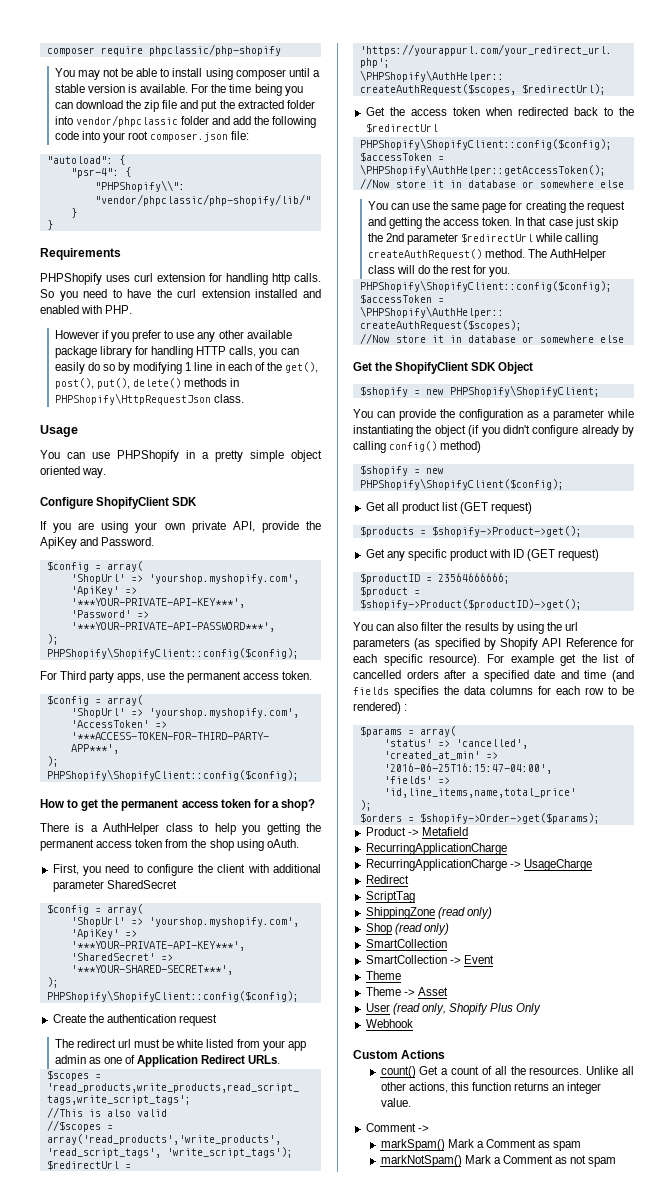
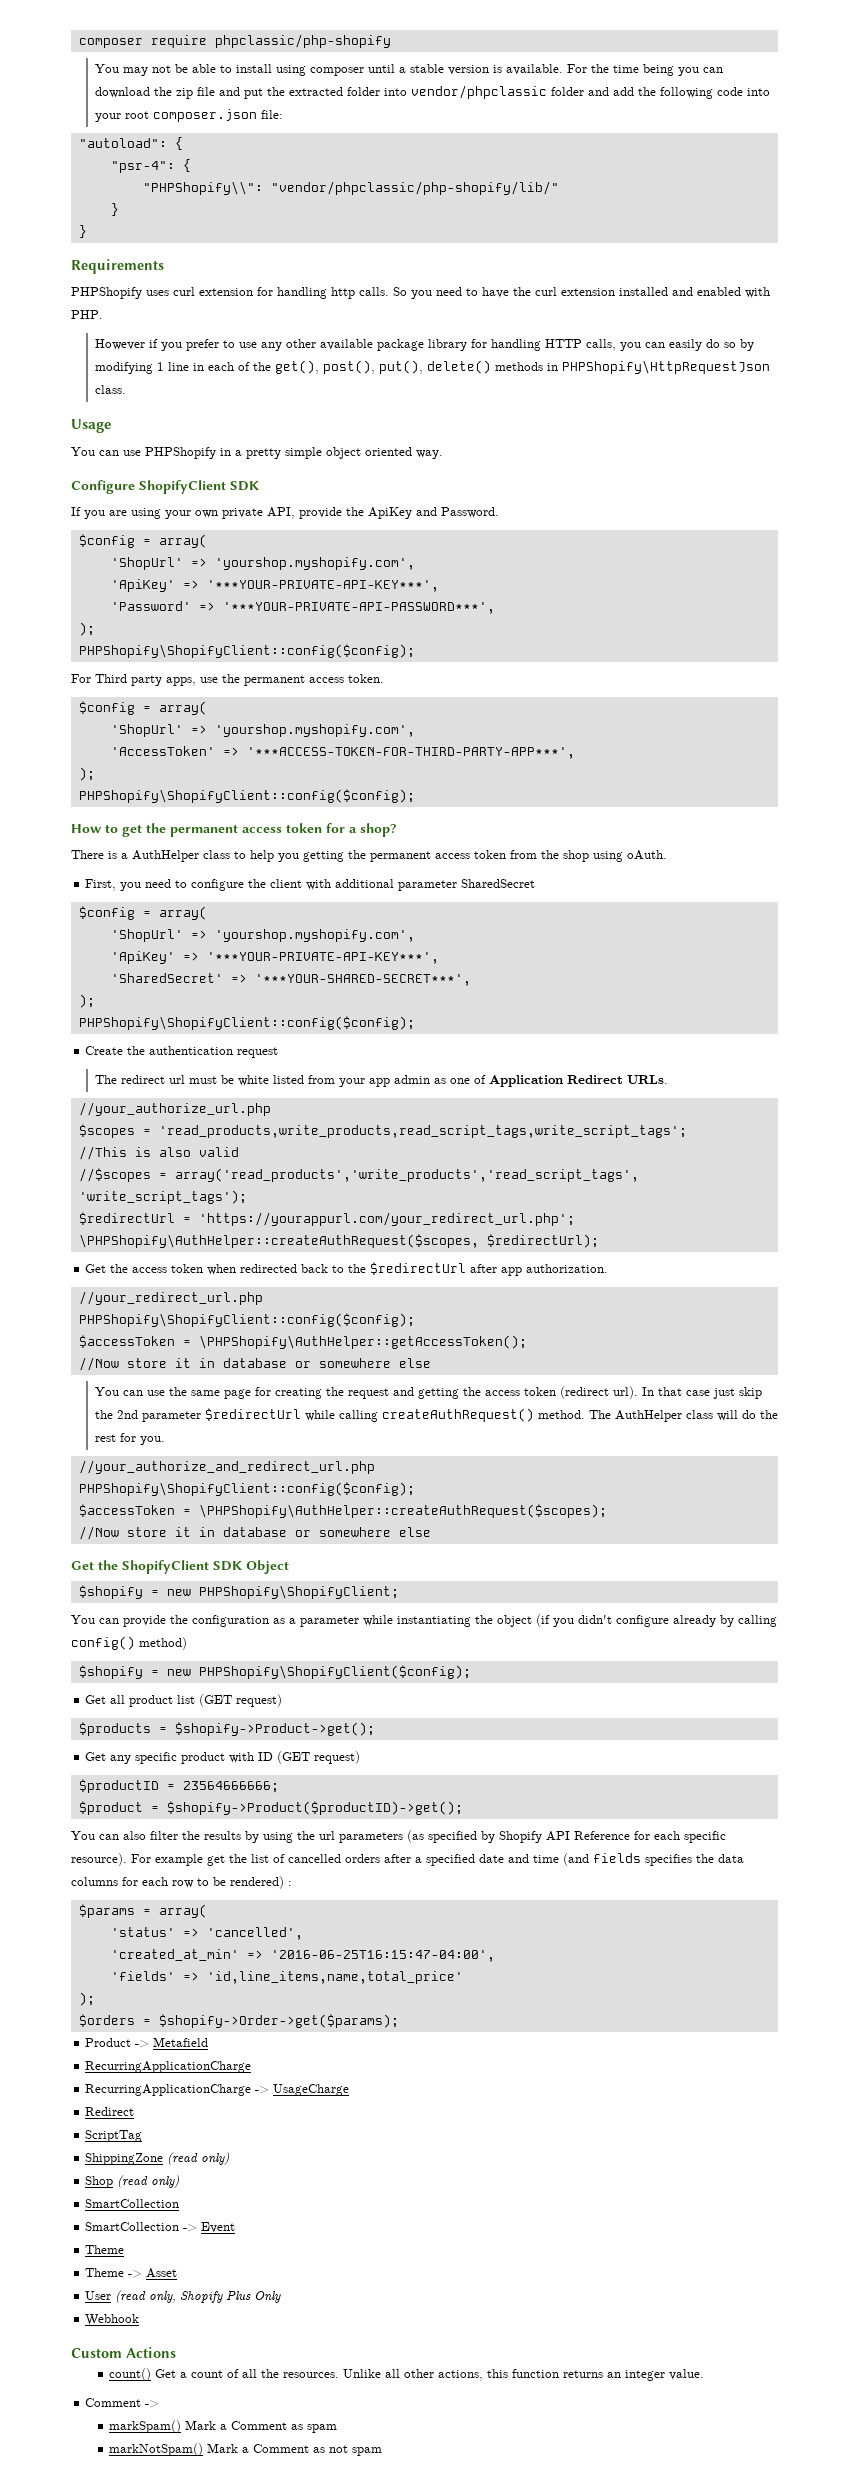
(281, 1059) none -> [78,1102,271,1116] // //your_authorize_url.php
(438, 128) none -> [470,1264,609,1276] [78,1291,263,1305] after app authorization. // //your_redirect_url.php
[482,217,513,226] token. -> [523,1386,638,1399] token (redirect url).
(511, 272) none -> [78,1460,375,1474] // //your_authorize_and_redirect_url.php

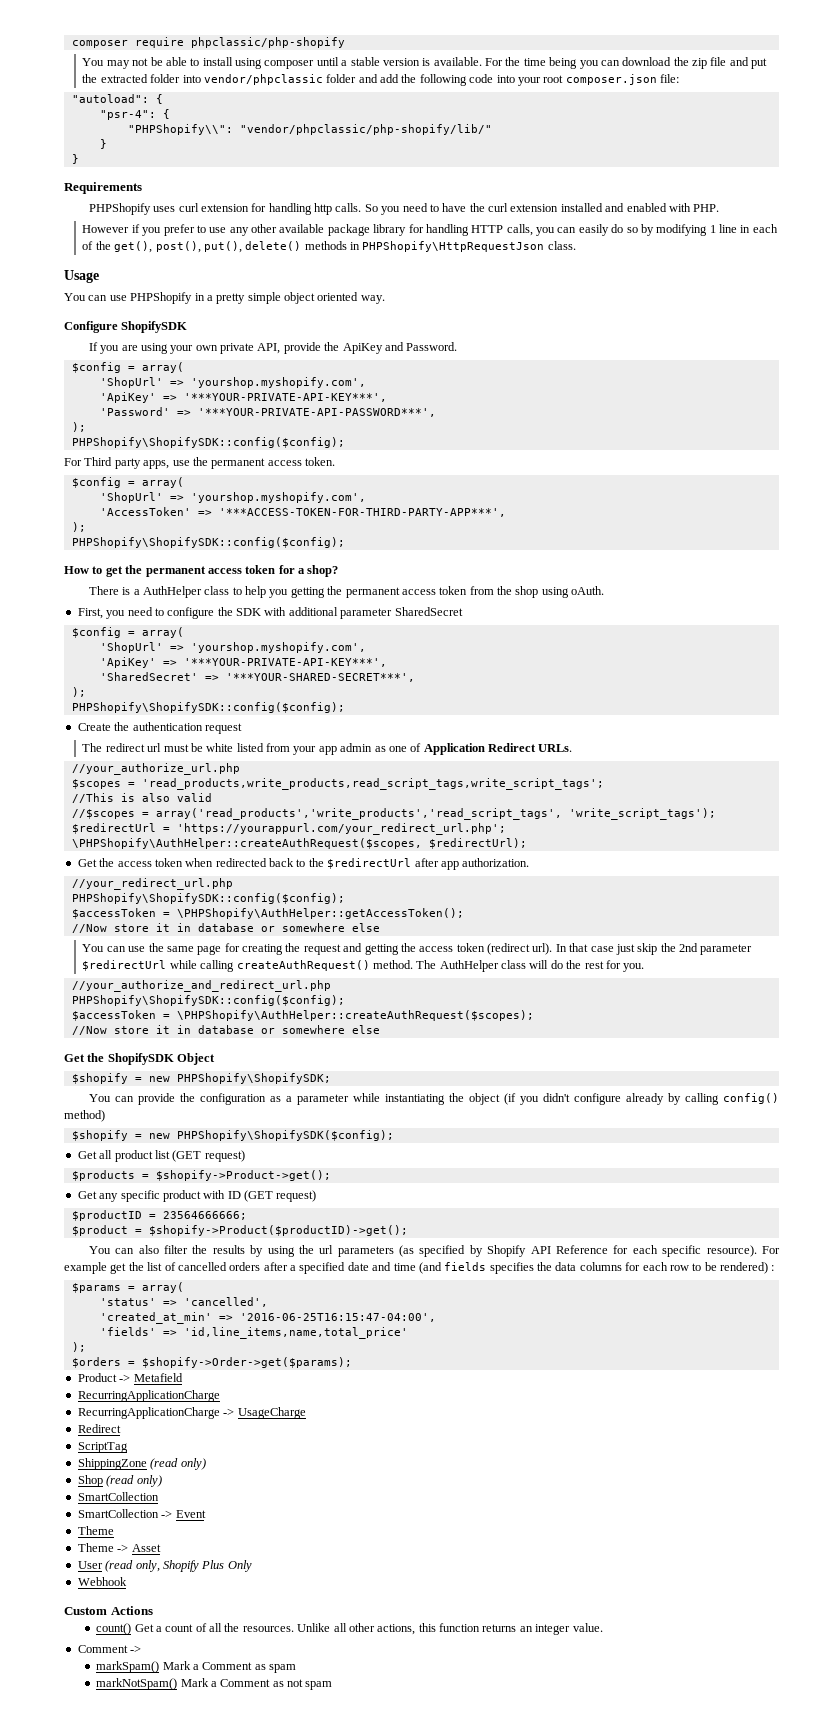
[139,480,259,494] ShopifyClient SDK -> [121,321,188,333] ShopifySDK
[78,644,415,658] PHPShopify\ShopifyClient::config($config); -> [71,437,345,448] PHPShopify\ShopifySDK::config($config);
[78,789,415,803] PHPShopify\ShopifyClient::config($config); -> [71,537,345,548] PHPShopify\ShopifySDK::config($config);
[270,879,303,888] client -> [236,608,261,616] SDK
[78,1016,415,1030] PHPShopify\ShopifyClient::config($config); -> [71,702,345,713] PHPShopify\ShopifySDK::config($config);
[78,1313,415,1327] PHPShopify\ShopifyClient::config($config); -> [71,893,345,904] PHPShopify\ShopifySDK::config($config);
[78,1482,415,1496] PHPShopify\ShopifyClient::config($config); -> [71,995,345,1006] PHPShopify\ShopifySDK::config($config);
[122,1560,242,1574] ShopifyClient SDK -> [107,1053,174,1065] ShopifySDK
[198,1585,399,1599] PHPShopify\ShopifyClient; -> [176,1073,331,1084] PHPShopify\ShopifySDK;
[198,1665,471,1679] PHPShopify\ShopifyClient($config); -> [176,1130,394,1141] PHPShopify\ShopifySDK($config);

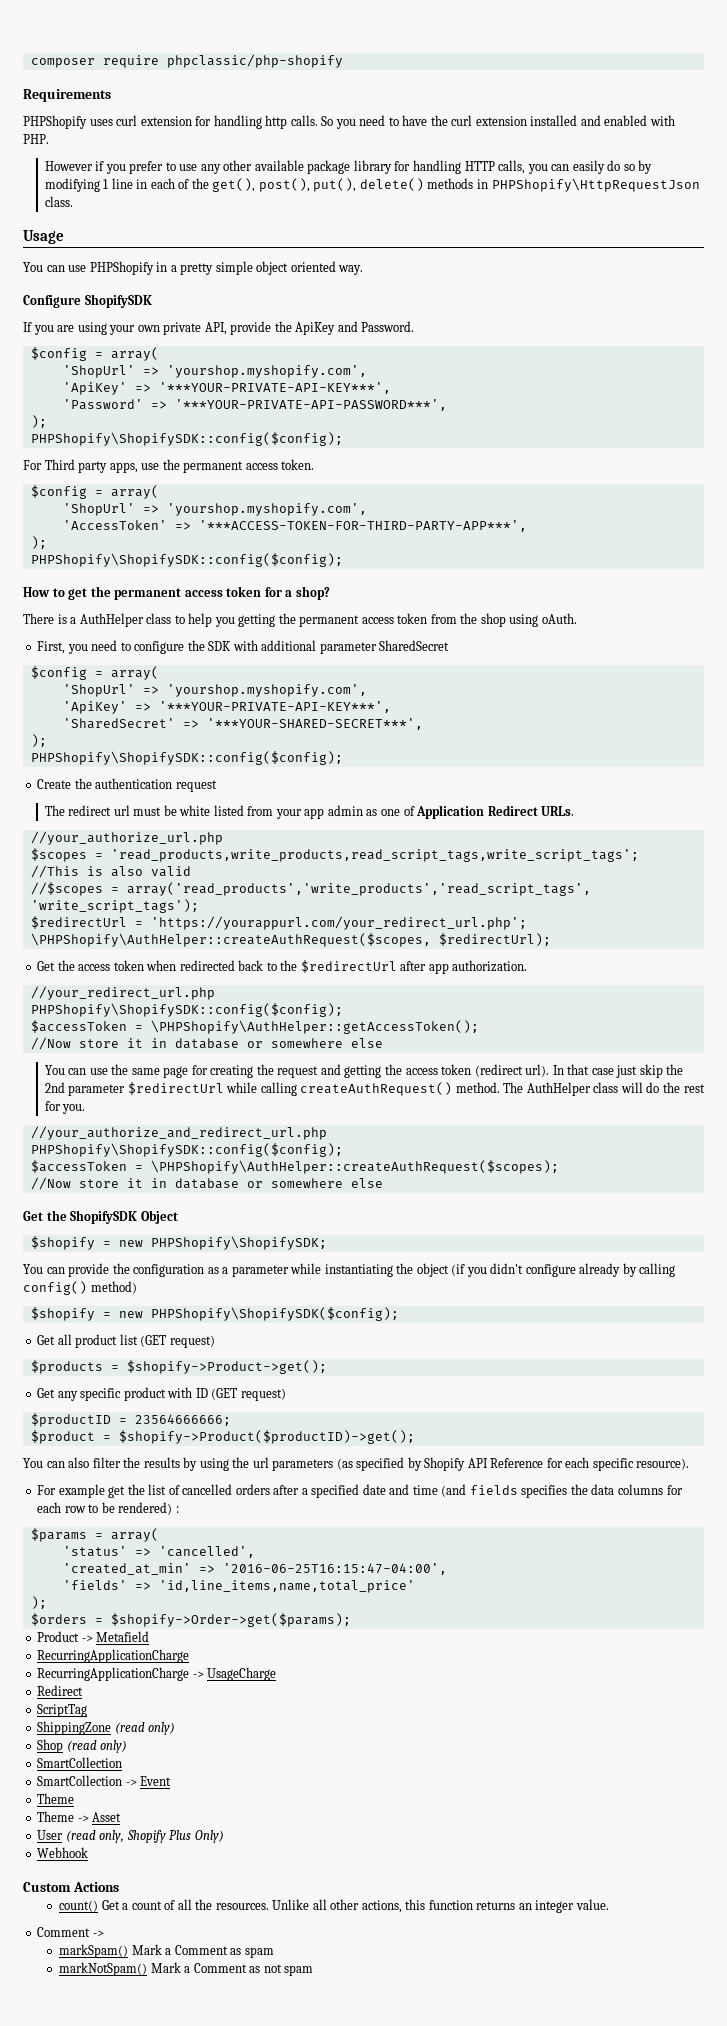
[82,57,768,69] [82,74,680,86] [71,94,163,104] [99,109,170,120] [127,124,492,135] [99,139,107,149] [71,154,79,164] // You may not be able to install using composer until a stable version is available. For the time being you can download the zip file and put the extracted folder into vendor/phpclassic folder and add the following code into your root composer.json file: // "autoload": { // "psr-4": { // "PHPShopify\\": "vendor/phpclassic/php-shopify/lib/" // } // } -> (343, 61) none
(757, 1251) none -> (690, 1464) //
[227,1560,252,1572] Only -> [194,1830,224,1843] Only)

